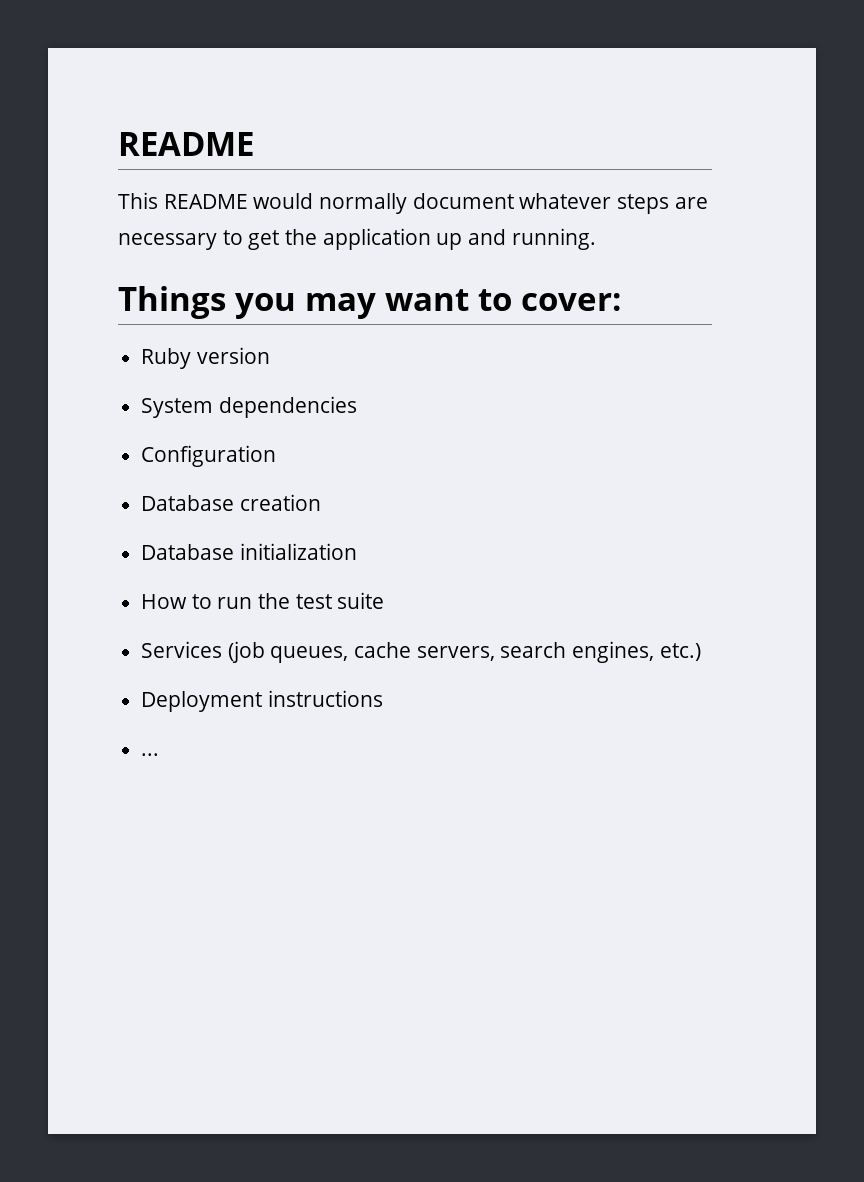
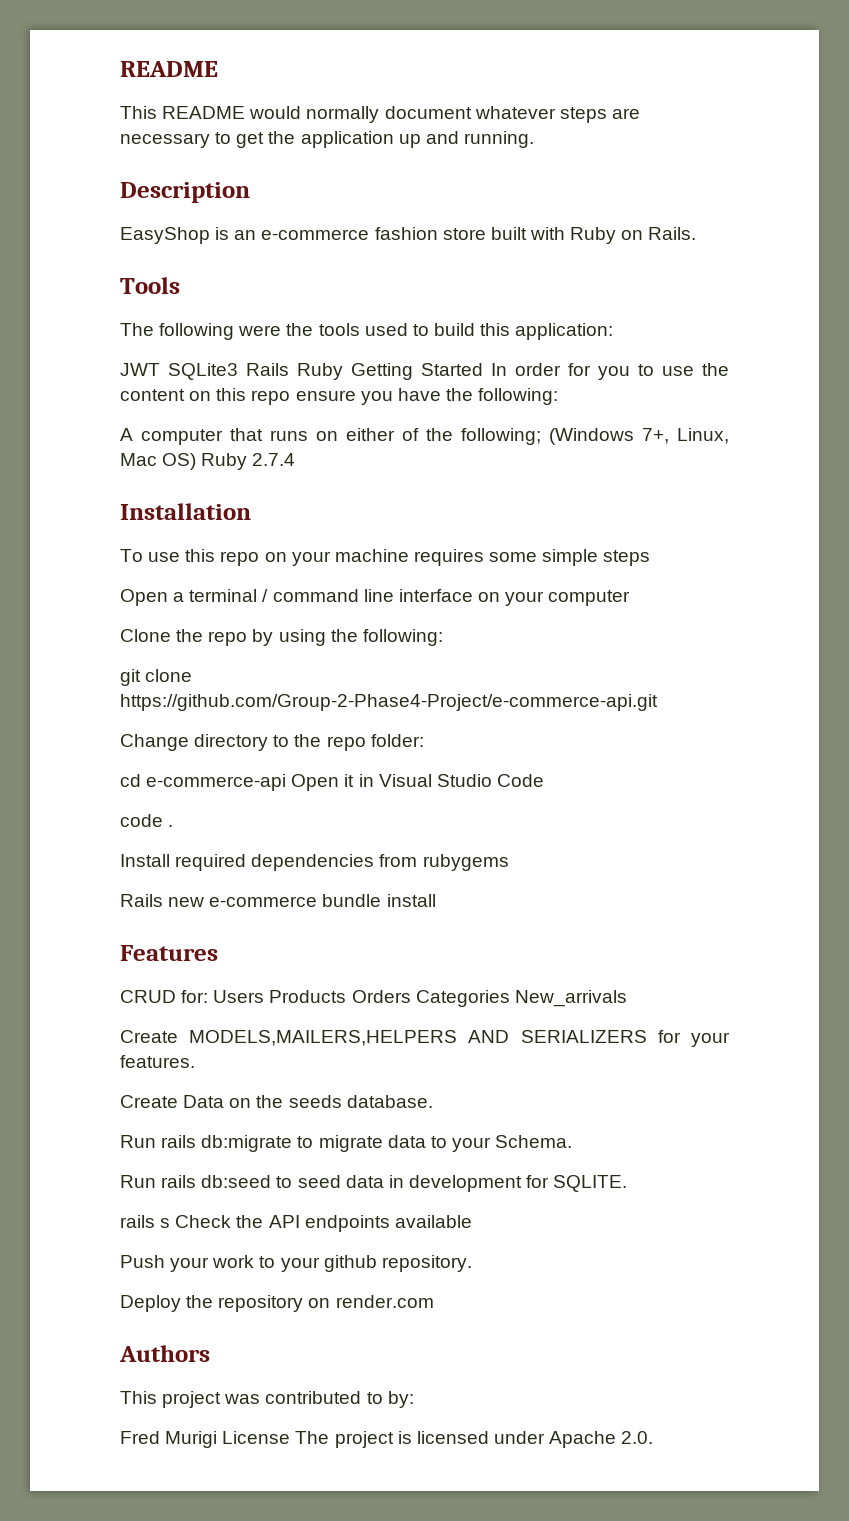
[118,286,621,319] [141,347,270,369] [141,396,357,418] [141,445,277,467] [141,494,321,511] [141,543,357,560] [141,592,385,609] [141,641,701,663] [141,690,383,712] [141,753,160,756] Things you may want to cover: // Ruby version // System dependencies // Configuration // Database creation // Database initialization // How to run the test suite // Services (job queues, cache servers, search engines, etc.) // Deployment instructions // ... -> [120,182,250,203] [120,227,697,244] [120,277,180,294] [120,323,614,340] [120,363,729,380] [120,388,559,405] [120,428,729,445] [120,453,296,470] [120,503,251,520] [120,549,651,566] [120,589,631,606] [120,629,443,646] [120,669,193,686] [120,694,658,711] [120,734,424,751] [120,774,544,791] [120,814,174,827] [120,854,509,871] [120,894,436,907] [120,945,218,961] [120,990,627,1007] [120,1030,730,1047] [120,1055,195,1068] [120,1095,433,1108] [120,1135,573,1152] [120,1175,628,1192] [120,1215,472,1232] [120,1255,472,1272] [120,1295,434,1312] [119,1345,210,1362] [120,1391,414,1408] [120,1431,654,1448] Description // EasyShop is an e-commerce fashion store built with Ruby on Rails. // Tools // The following were the tools used to build this application: // JWT SQLite3 Rails Ruby Getting Started In order for you to use the content on this repo ensure you have the following: // A computer that runs on either of the following; (Windows 7+, Linux, Mac OS) Ruby 2.7.4 // Installation // To use this repo on your machine requires some simple steps // Open a terminal / command line interface on your computer // Clone the repo by using the following: // git clone https://github.com/Group-2-Phase4-Project/e-commerce-api.git // Change directory to the repo folder: // cd e-commerce-api Open it in Visual Studio Code // code . // Install required dependencies from rubygems // Rails new e-commerce bundle install // Features // CRUD for: Users Products Orders Categories New_arrivals // Create MODELS,MAILERS,HELPERS AND SERIALIZERS for your features. // Create Data on the seeds database. // Run rails db:migrate to migrate data to your Schema. // Run rails db:seed to seed data in development for SQLITE. // rails s Check the API endpoints available // Push your work to your github repository. // Deploy the repository on render.com // Authors // This project was contributed to by: // Fred Murigi License The project is licensed under Apache 2.0.

